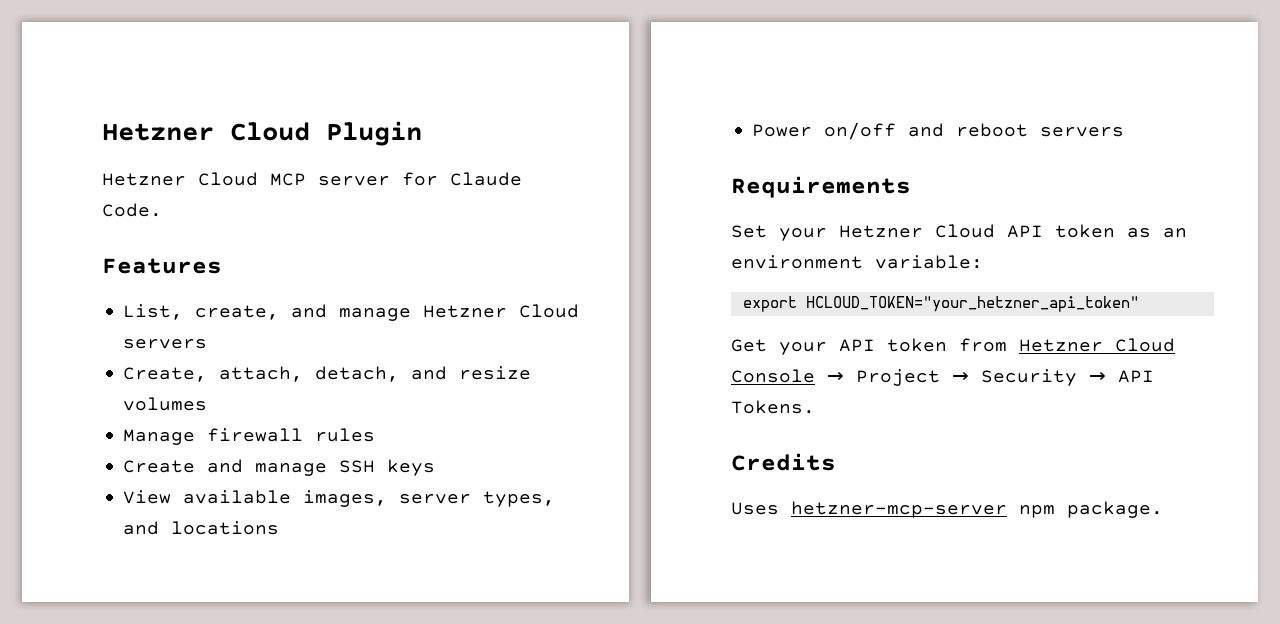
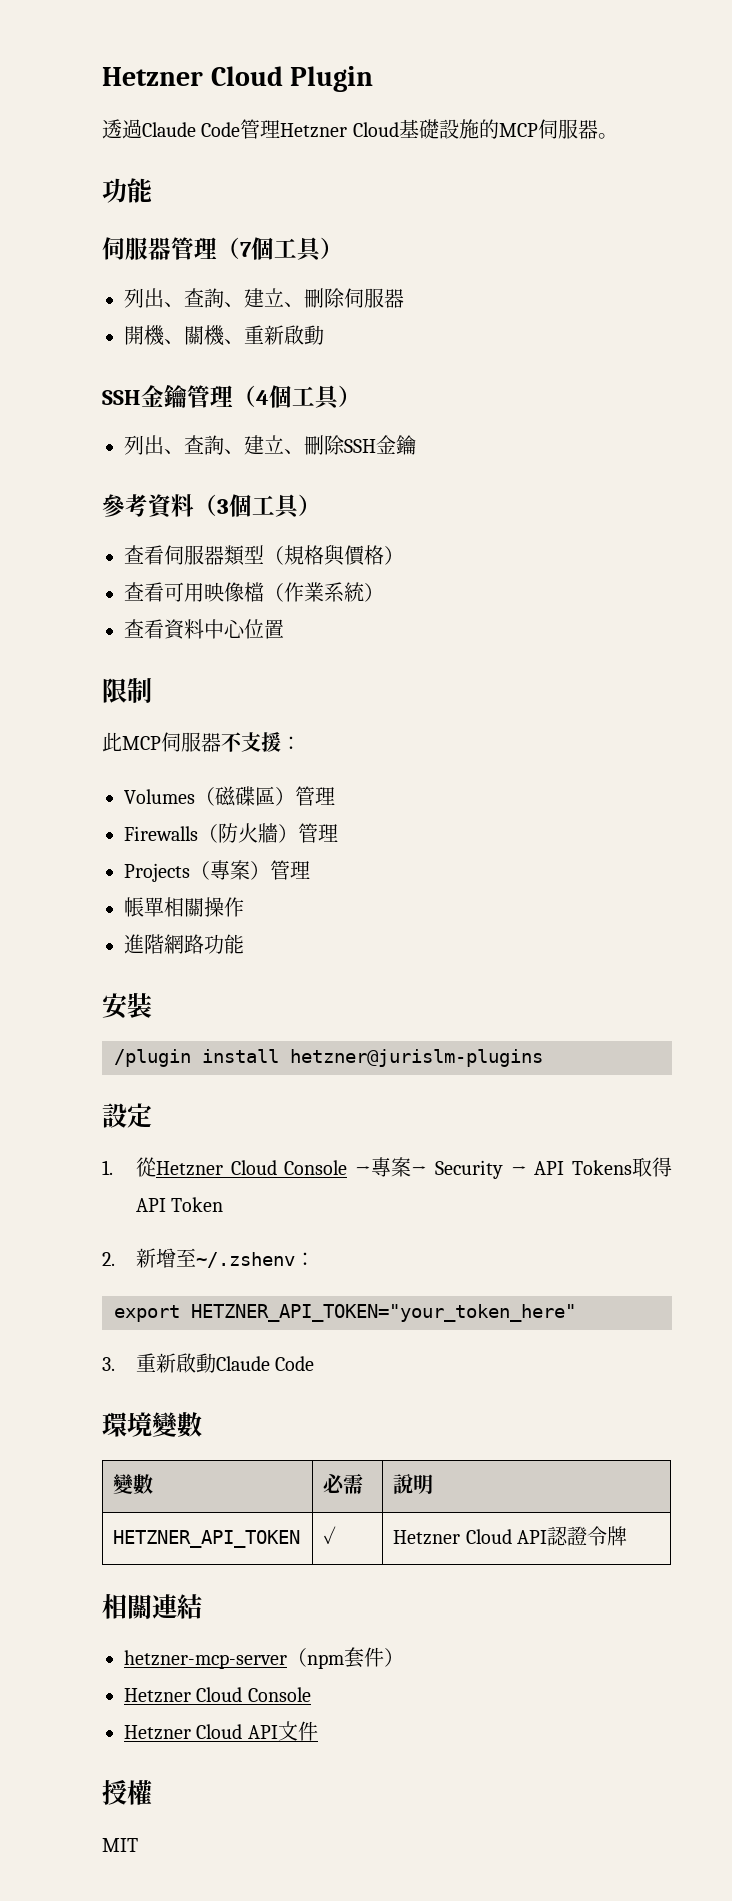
[102,172,522,186] [102,203,162,217] [102,258,222,274] [123,304,580,321] [123,339,208,349] [123,366,532,382] [123,397,208,411] [123,428,376,445] [123,459,436,476] [123,490,556,507] [123,521,280,535] [752,122,1125,140] [731,176,911,198] [731,224,1187,241] [731,255,983,269] [742,296,1139,312] [731,338,1007,355] Hetzner Cloud MCP server for Claude Code. // Features // List, create, and manage Hetzner Cloud servers // Create, attach, detach, and resize volumes // Manage firewall rules // Create and manage SSH keys // View available images, server types, and locations // Power on/off and reboot servers // Requirements // Set your Hetzner Cloud API token as an environment variable: // export HCLOUD_TOKEN="your_hetzner_api_token" // Get your API token from -> [102,119,618,139] [102,178,152,203] [102,237,343,262] [124,288,404,308] [124,325,324,346] [102,384,361,410] [124,435,416,455] [102,494,321,519] [124,544,404,566] [124,582,384,602] [124,619,284,640] [102,678,152,703] [102,732,301,752] [124,786,335,807] [124,823,338,843] [124,860,310,882] [124,897,244,917] [124,934,244,954] [102,993,152,1019] [114,1049,543,1067] [102,1103,152,1128] [102,1157,157,1177] 透過Claude Code管理Hetzner Cloud基礎設施的MCP伺服器。 // 功能 // 伺服器管理（7個工具） // 列出、查詢、建立、刪除伺服器 // 開機、關機、重新啟動 // SSH金鑰管理（4個工具） // 列出、查詢、建立、刪除SSH金鑰 // 參考資料（3個工具） // 查看伺服器類型（規格與價格） // 查看可用映像檔（作業系統） // 查看資料中心位置 // 限制 // 此MCP伺服器不支援： // Volumes（磁碟區）管理 // Firewalls（防火牆）管理 // Projects（專案）管理 // 帳單相關操作 // 進階網路功能 // 安裝 // /plugin install hetzner@jurislm-plugins // 設定 // 1.從
[856,369,940,386] Project -> [371,1157,412,1177] 專案
[731,400,815,414] [731,453,836,471] [731,501,1163,518] Tokens. // Credits // Uses hetzner-mcp-server npm package. -> [572,1157,673,1177] [135,1197,224,1212] [102,1248,315,1268] [114,1304,576,1322] [102,1353,315,1373] [102,1412,202,1437] [113,1474,154,1494] [323,1473,364,1494] [393,1473,434,1494] [113,1530,301,1548] [323,1526,337,1544] [393,1526,627,1546] [102,1593,202,1619] [124,1647,404,1669] [124,1687,311,1703] [124,1721,318,1741] [102,1780,152,1805] [102,1838,138,1852] Tokens取得API Token // 2.新增至~/.zshenv： // export HETZNER_API_TOKEN="your_token_here" // 3.重新啟動Claude Code // 環境變數 // 變數 | 必需 | 說明 // HETZNER_API_TOKEN | ✓ | Hetzner Cloud API認證令牌 // 相關連結 // hetzner-mcp-server（npm套件） // Hetzner Cloud Console // Hetzner Cloud API文件 // 授權 // MIT

